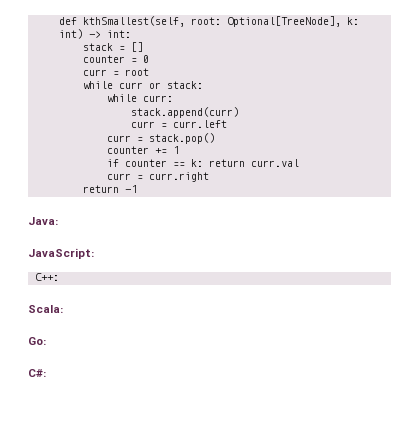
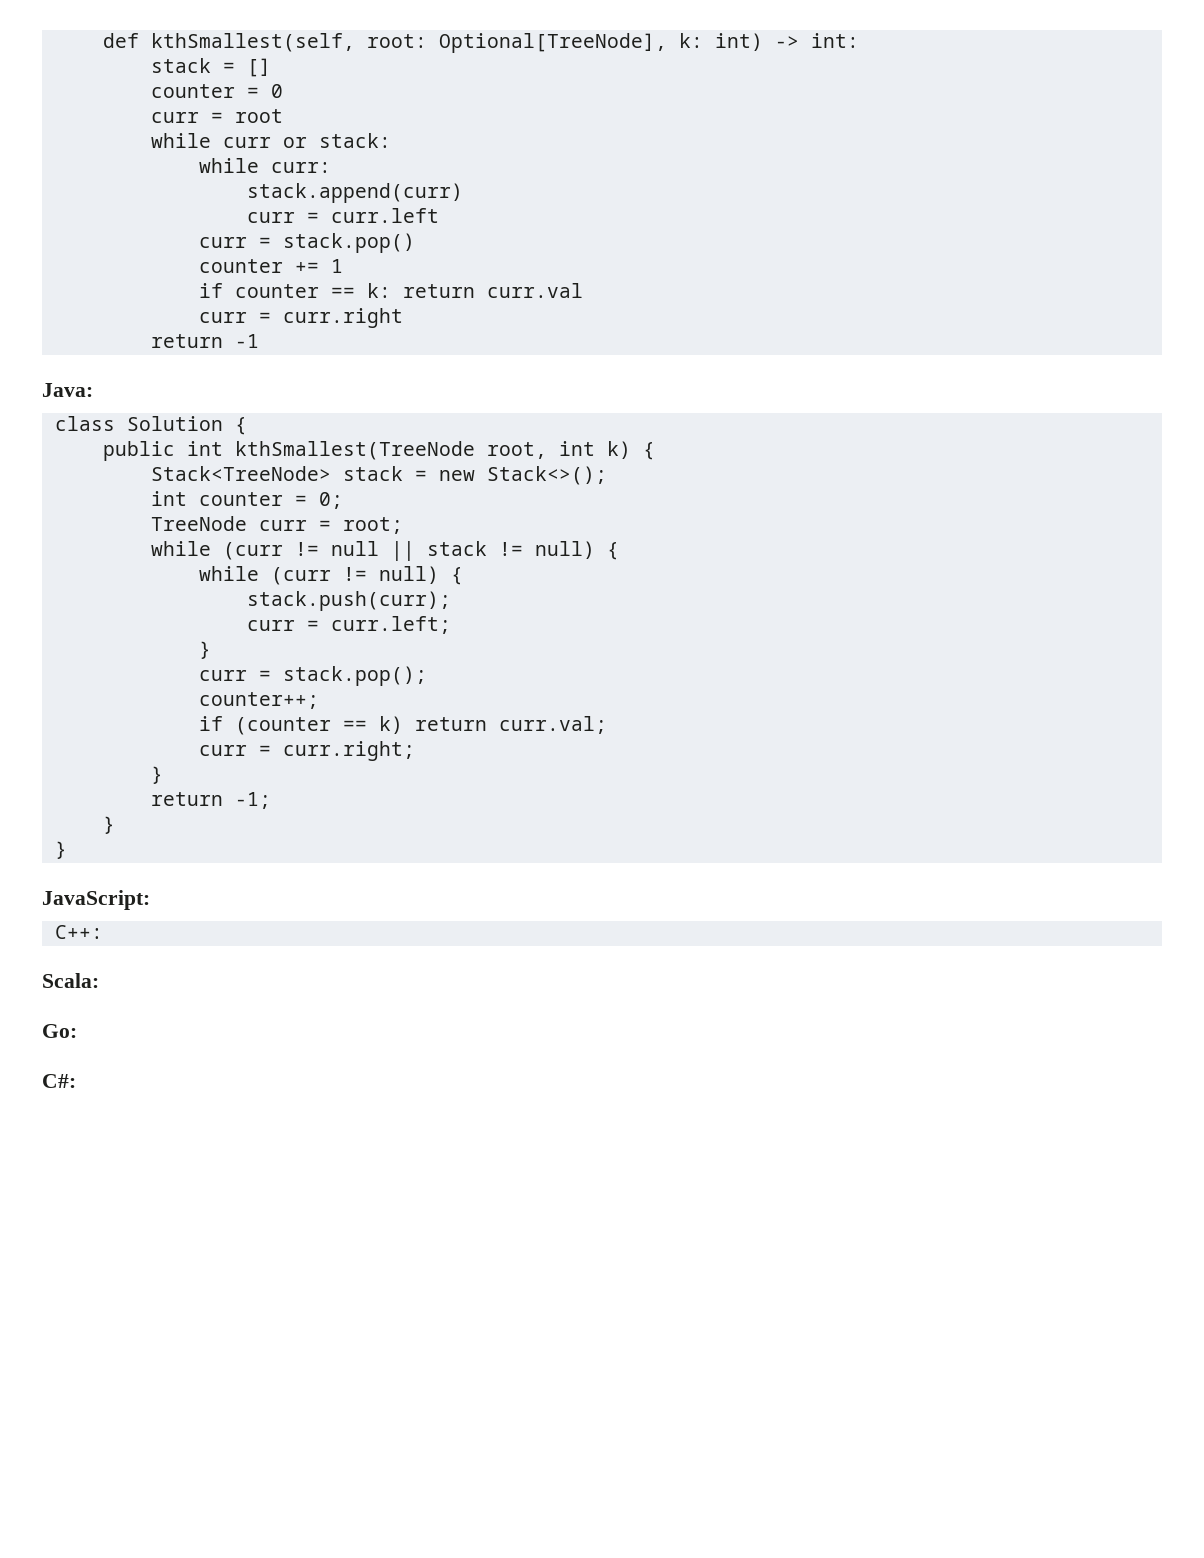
(58, 221) none -> [54,416,247,435] [102,441,655,461] [150,466,607,485] [150,491,343,509] [150,516,403,534] [150,541,619,561] [198,566,463,585] [246,591,451,611] [246,616,451,634] [198,641,211,659] [198,666,427,686] [198,692,319,709] [198,716,607,735] [198,741,415,761] [150,766,163,784] [150,792,271,809] [102,816,115,834] [54,841,67,859] // class Solution { // public int kthSmallest(TreeNode root, int k) { // Stack<TreeNode> stack = new Stack<>(); // int counter = 0; // TreeNode curr = root; // while (curr != null || stack != null) { // while (curr != null) { // stack.push(curr); // curr = curr.left; // } // curr = stack.pop(); // counter++; // if (counter == k) return curr.val; // curr = curr.right; // } // return -1; // } // }

